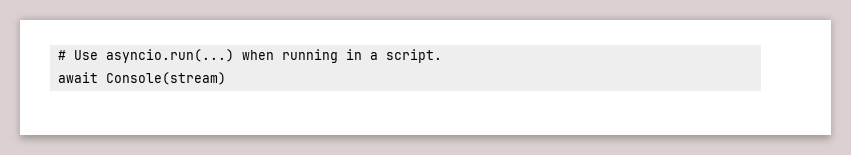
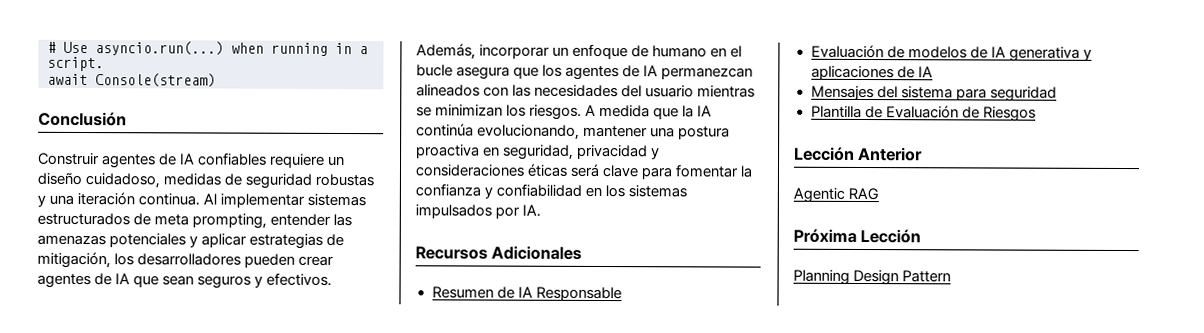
(226, 78) none -> [38,111,127,127] [38,152,346,169] [37,172,375,189] [37,191,367,208] [37,212,353,229] [37,233,345,249] [37,251,335,269] [37,272,333,289] [416,43,743,60] [416,64,754,81] [416,84,756,98] [416,104,713,120] [416,123,731,140] [416,144,661,160] [415,163,754,180] [415,183,688,199] [415,204,542,219] [415,245,583,260] [431,286,622,302] [810,44,1092,62] [810,65,933,81] [810,85,1057,102] [810,105,1036,122] [794,146,924,162] [793,187,880,203] [793,228,922,244] [793,269,952,286] // Conclusión // Construir agentes de IA confiables requiere un diseño cuidadoso, medidas de seguridad robustas y una iteración continua. Al implementar sistemas estructurados de meta prompting, entender las amenazas potenciales y aplicar estrategias de mitigación, los desarrolladores pueden crear agentes de IA que sean seguros y efectivos. Además, incorporar un enfoque de humano en el bucle asegura que los agentes de IA permanezcan alineados con las necesidades del usuario mientras se minimizan los riesgos. A medida que la IA continúa evolucionando, mantener una postura proactiva en seguridad, privacidad y consideraciones éticas será clave para fomentar la confianza y confiabilidad en los sistemas impulsados por IA. // Recursos Adicionales // Resumen de IA Responsable // Evaluación de modelos de IA generativa y aplicaciones de IA // Mensajes del sistema para seguridad // Plantilla de Evaluación de Riesgos // Lección Anterior // Agentic RAG // Próxima Lección // Planning Design Pattern

